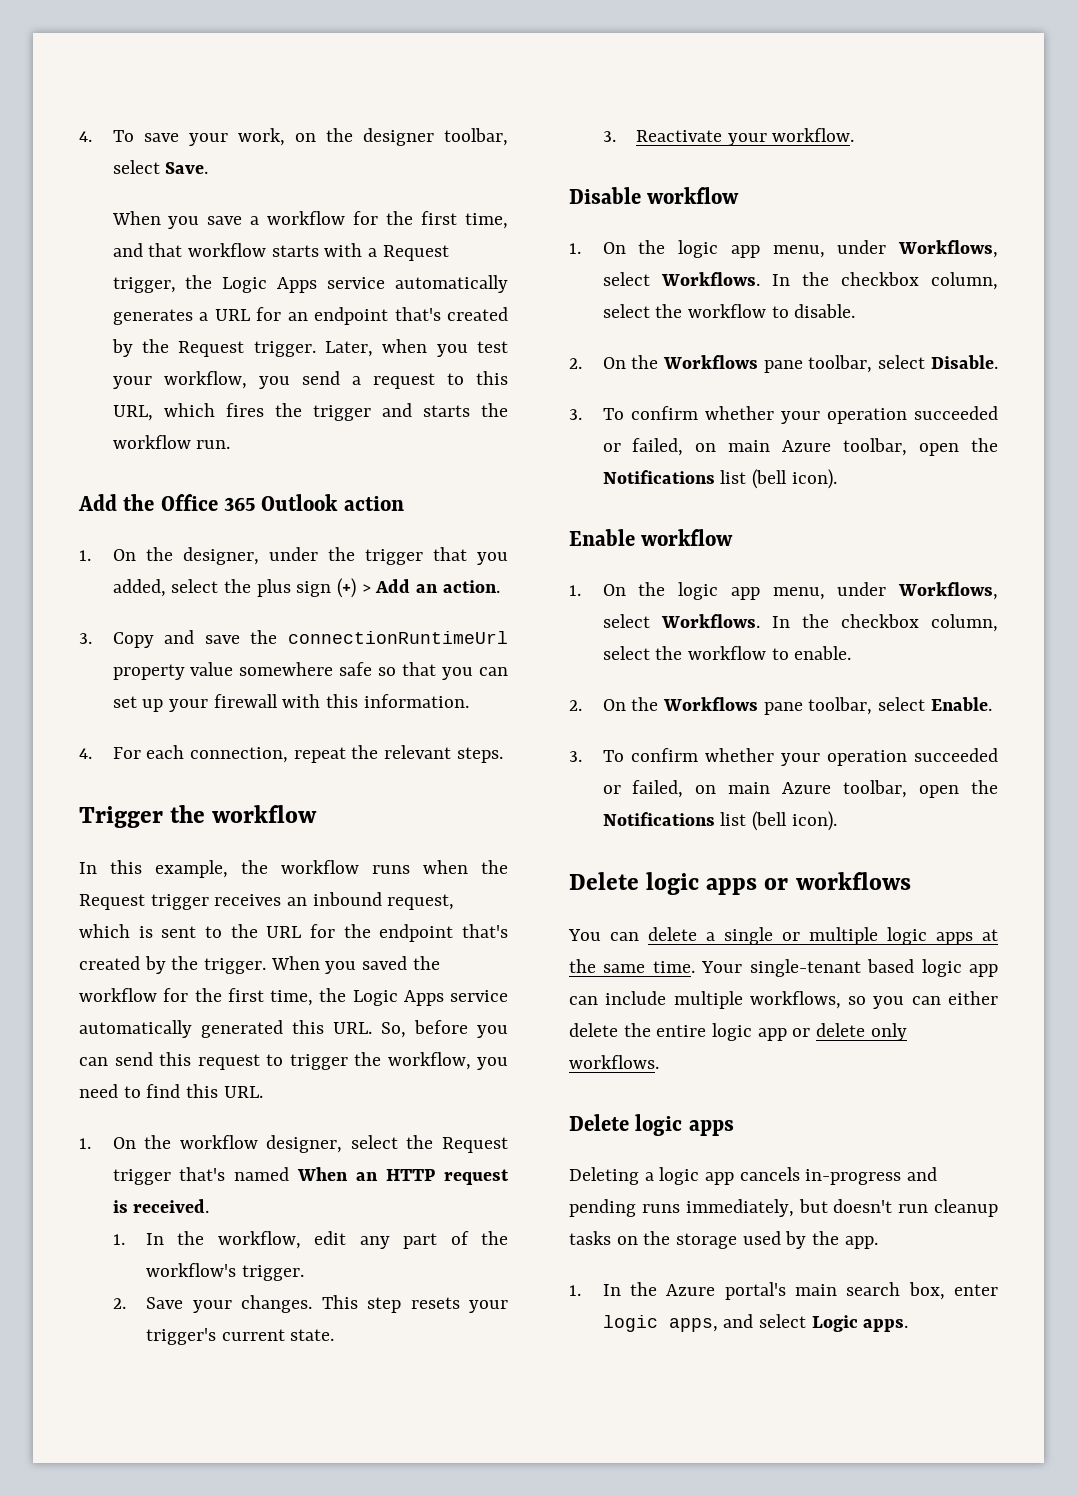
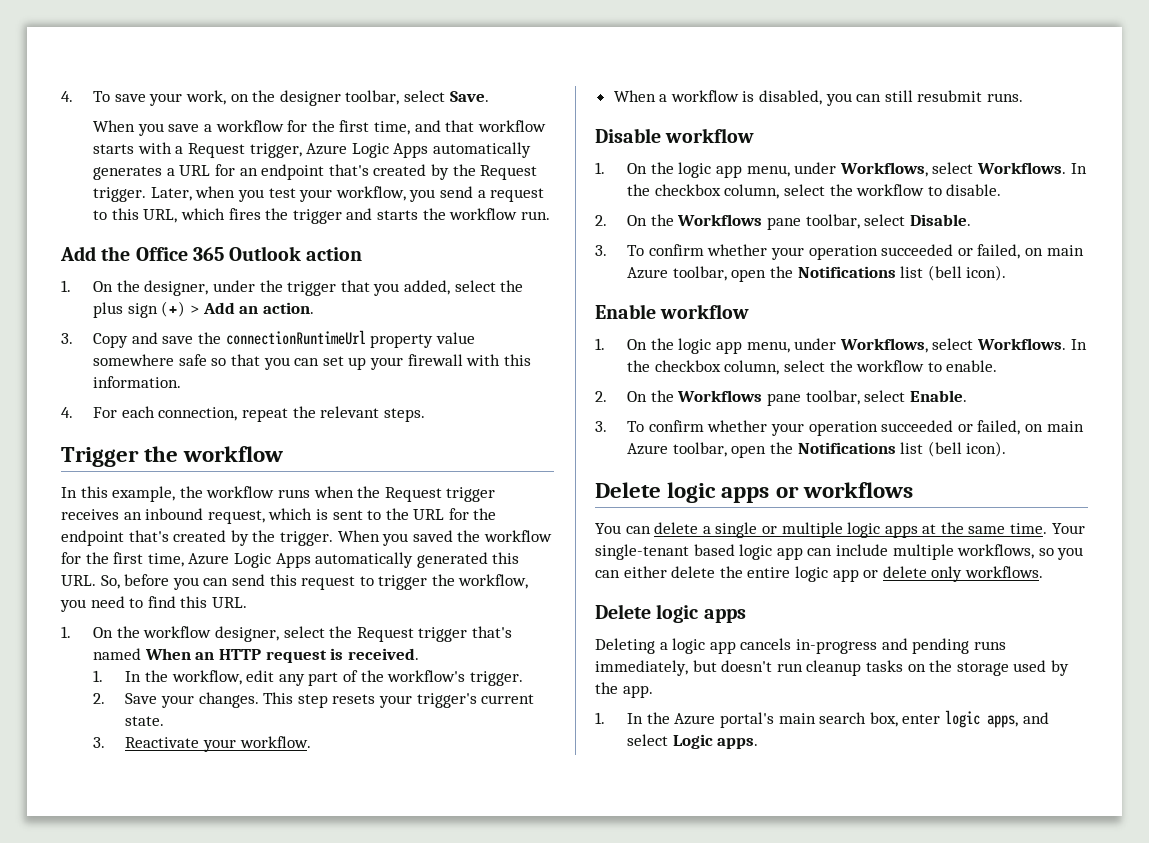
[185,275,386,293] the Logic Apps service -> [306,143,429,158] Azure Logic Apps
[319,988,508,1006] the Logic Apps service -> [188,553,311,568] Azure Logic Apps
(855, 135) none -> [613,90,1024,106] // When a workflow is disabled, you can still resubmit runs.

